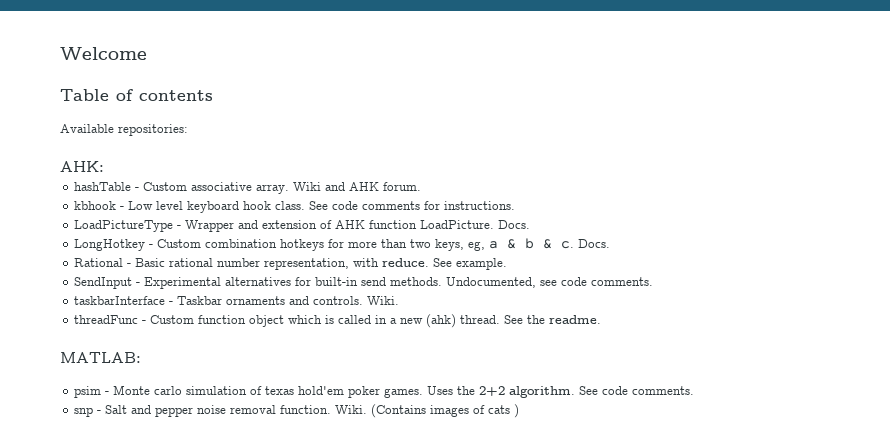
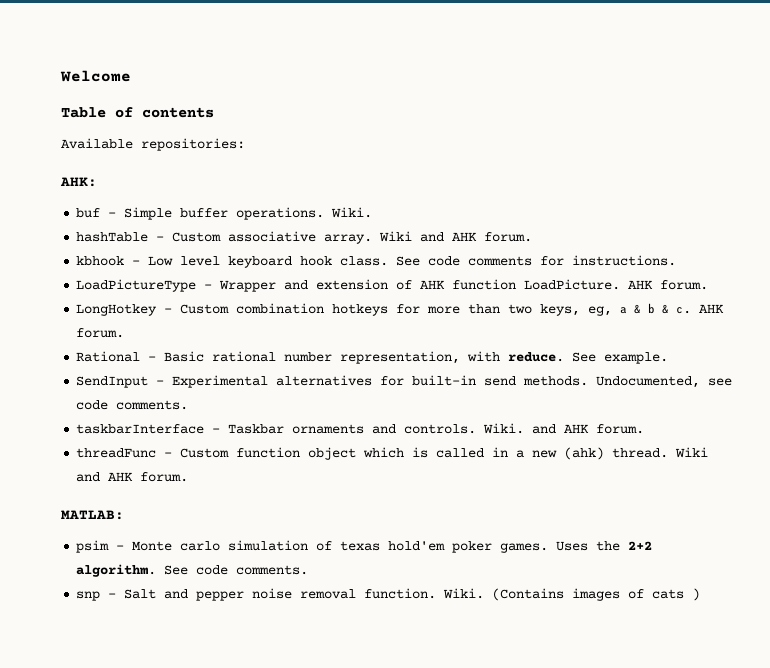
(104, 166) none -> [76,207,373,220] // buf - Simple buffer operations. Wiki.
[498,220,531,229] Docs. -> [628,280,709,290] AHK forum.
[578,239,611,248] Docs. -> [699,304,725,313] [76,328,125,338] AHK forum.
(400, 300) none -> [532,424,645,434] and AHK forum.
[504,315,602,324] See the readme. -> [675,447,709,458] [76,472,189,482] Wiki and AHK forum.

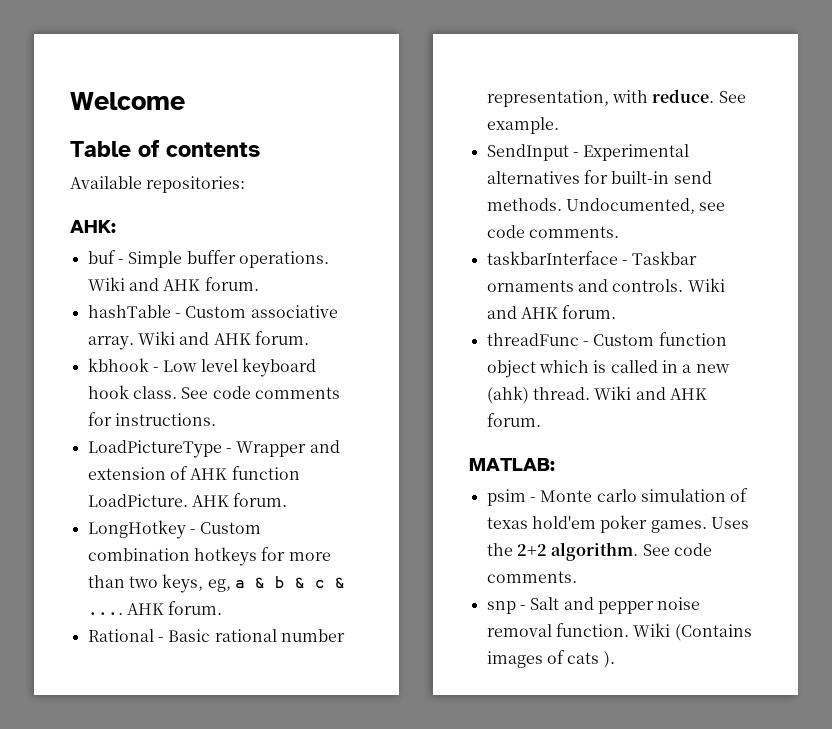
[331,207,373,218] Wiki. -> [87,277,259,291] Wiki and AHK forum.
[676,307,692,314] c. -> [314,577,345,588] [87,612,123,615] c & ....
[483,423,525,434] Wiki. -> [687,278,725,292] Wiki
[443,588,485,599] Wiki. -> [633,623,671,637] Wiki
[692,588,701,601] ) -> [603,651,615,668] ).

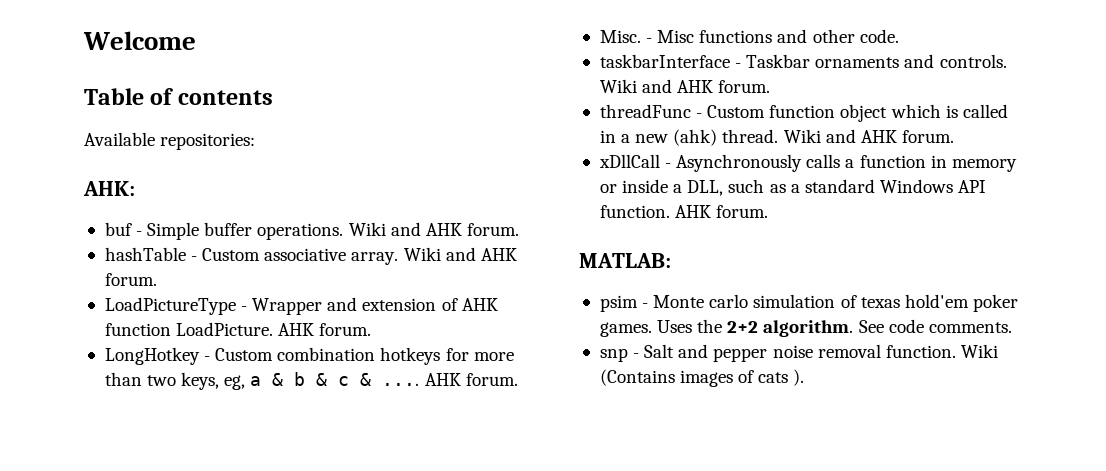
[87,358,316,377] [87,385,340,399] [87,412,216,426] // kbhook - Low level keyboard hook class. See code comments for instructions. -> (157, 279) none
[87,629,345,642] [486,89,746,107] [486,117,559,134] [486,144,690,161] [486,170,712,184] [486,198,726,214] [486,225,619,238] Rational - Basic rational number representation, with reduce. See example. // SendInput - Experimental alternatives for built-in send methods. Undocumented, see code comments. -> [599,29,899,43] Misc. - Misc functions and other code.
(541, 420) none -> [598,154,1017,172] [599,179,987,196] [599,205,769,218] // xDllCall - Asynchronously calls a function in memory or inside a DLL, such as a standard Windows API function. AHK forum.

